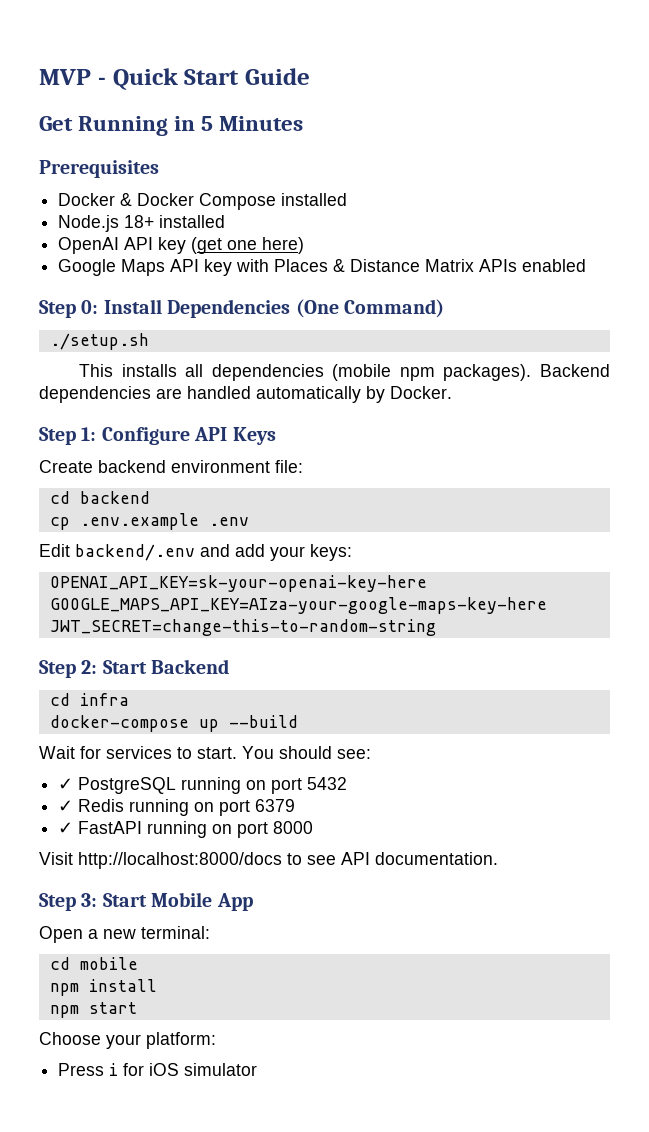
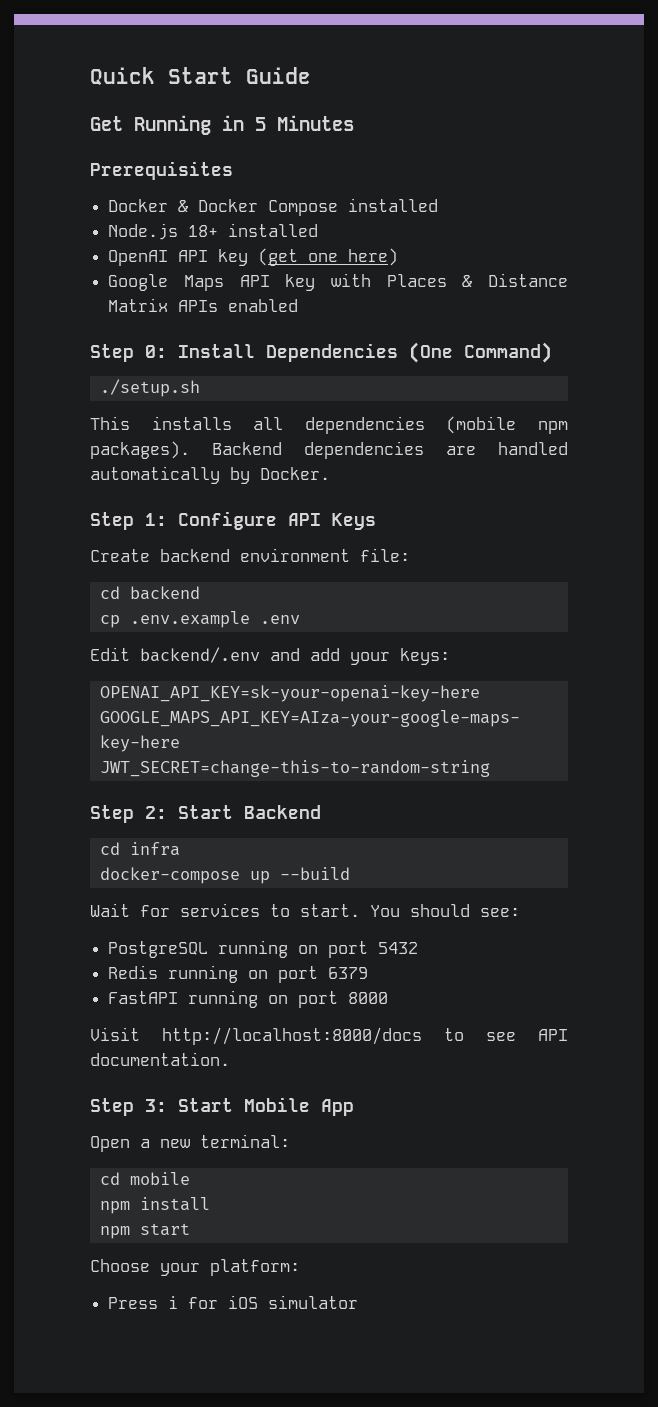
[39,69,106,85] MVP - -> (90, 76) none
[58,778,74,790] ✓ -> (520, 912) none
[58,800,74,812] ✓ -> (419, 948) none
[58,822,74,834] ✓ -> (369, 973) none

